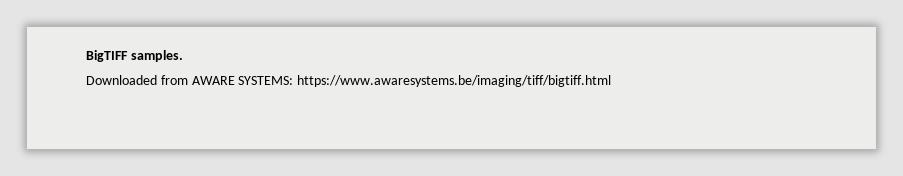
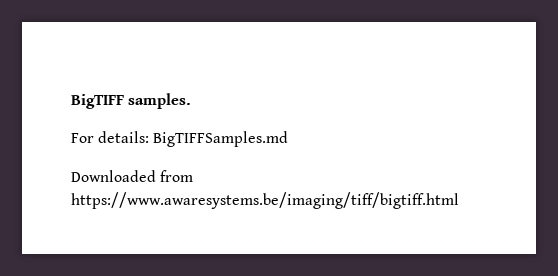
(183, 56) none -> [71,131,289,147] // For details: BigTIFFSamples.md
[191,76,294,85] AWARE SYSTEMS: -> (194, 176) none

